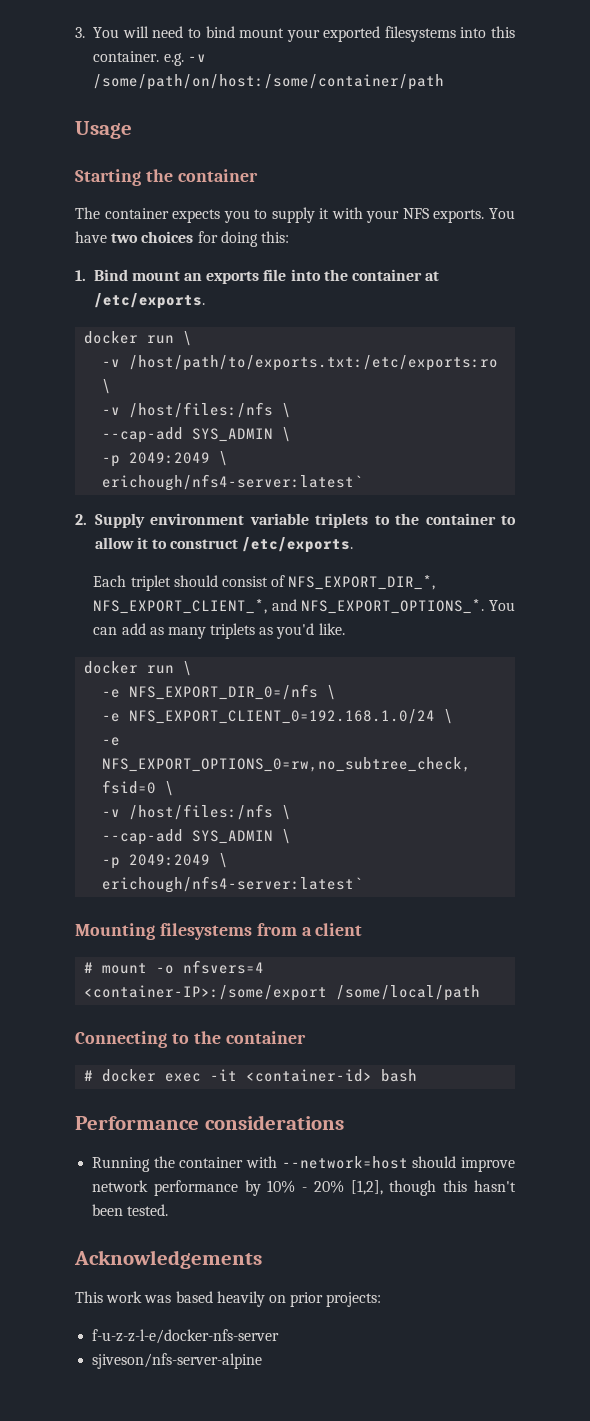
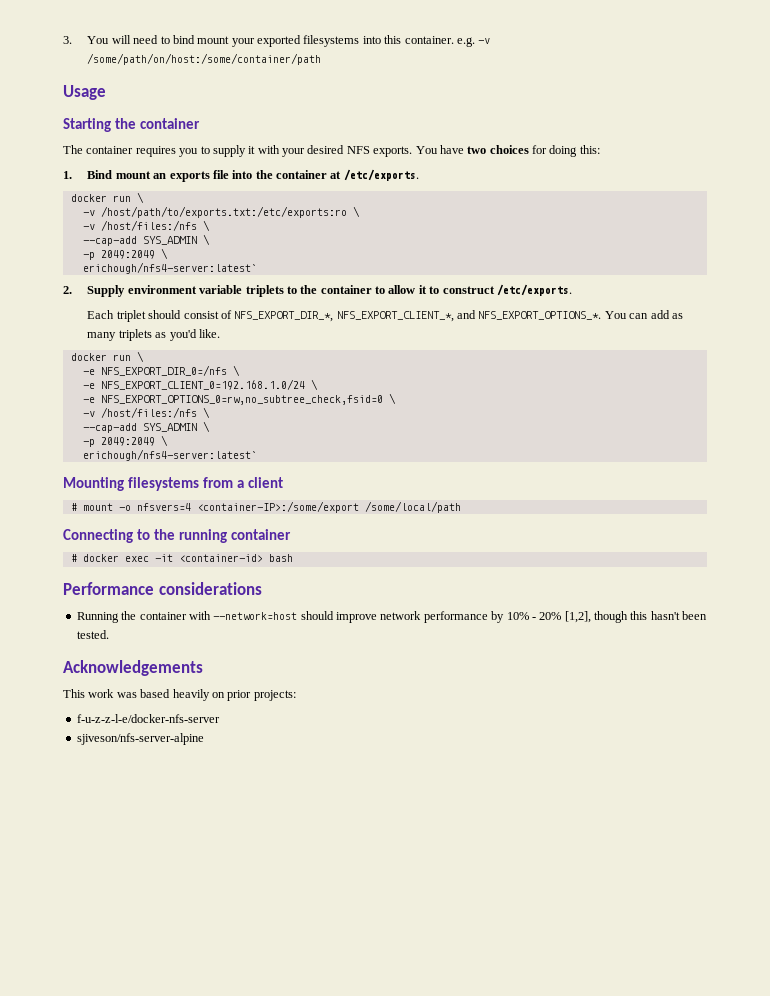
[172,209,221,223] expects -> [135,146,176,157] requires
(400, 216) none -> [307,145,345,154] desired
(221, 1037) none -> [178,529,227,543] running

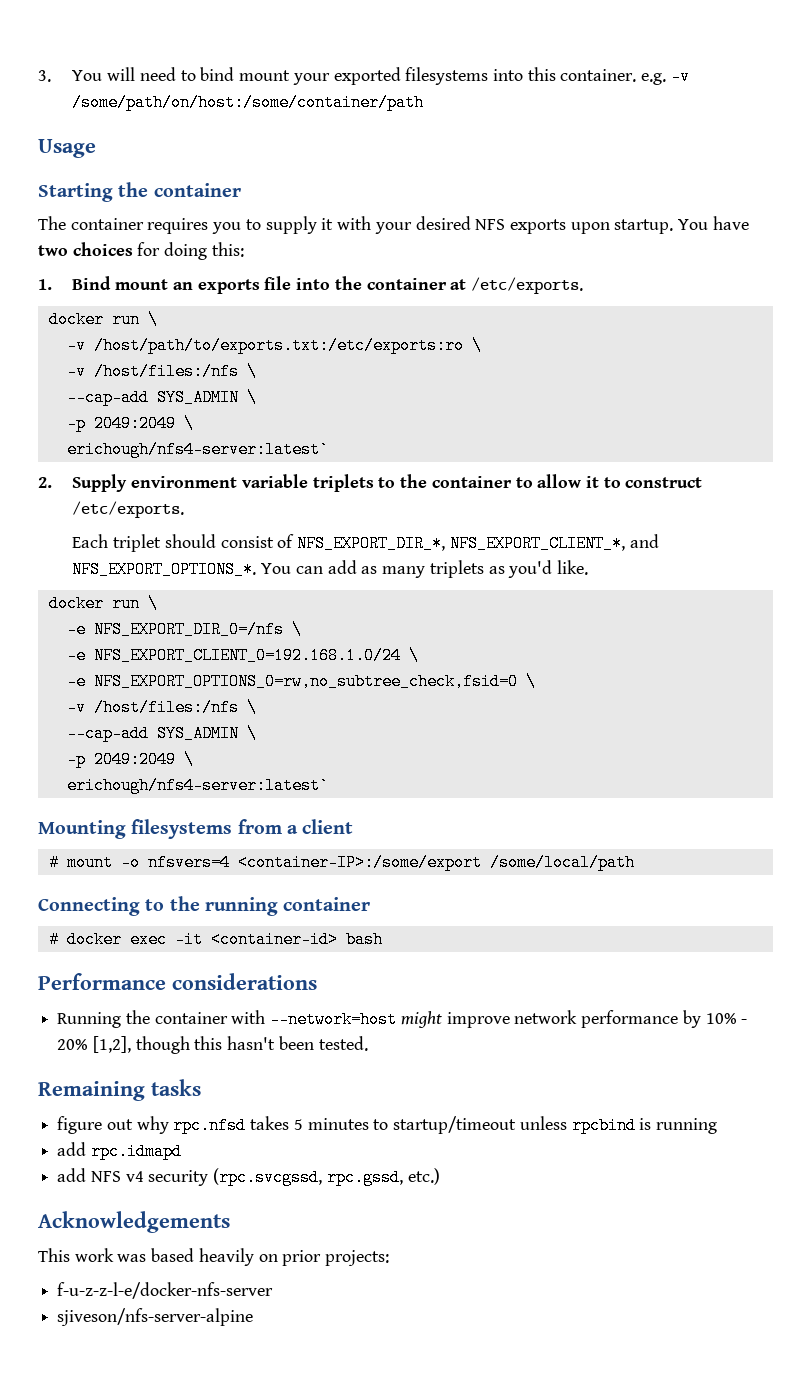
[373,146,413,157] exports. -> [509,219,674,234] exports upon startup.
[300,611,334,620] should -> [400,1011,442,1028] might
(109, 634) none -> [38,1079,201,1101] [57,1116,717,1134] [57,1142,182,1160] [57,1168,440,1186] // Remaining tasks // figure out why rpc.nfsd takes 5 minutes to startup/timeout unless rpcbind is running // add rpc.idmapd // add NFS v4 security (rpc.svcgssd, rpc.gssd, etc.)

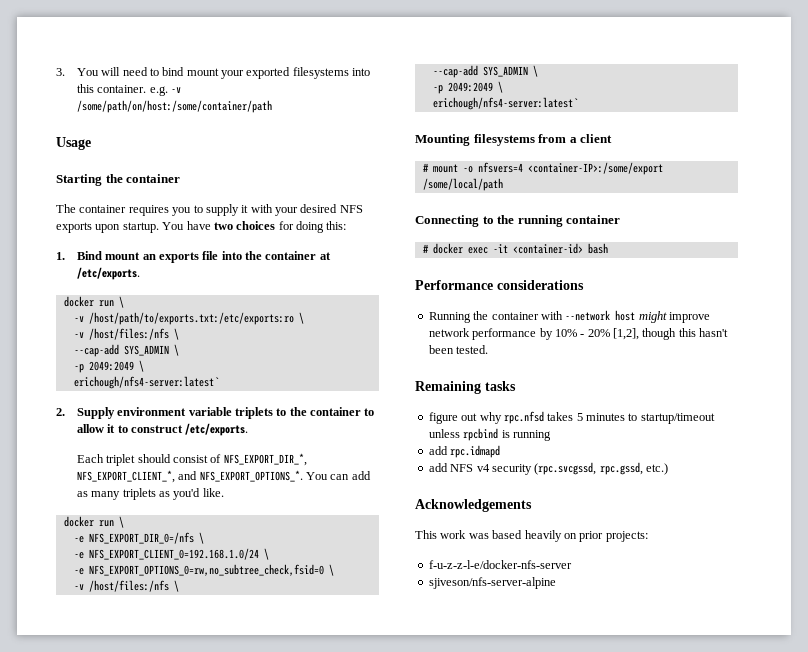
[270,1011,398,1028] --network=host -> [565,310,636,321] --network host

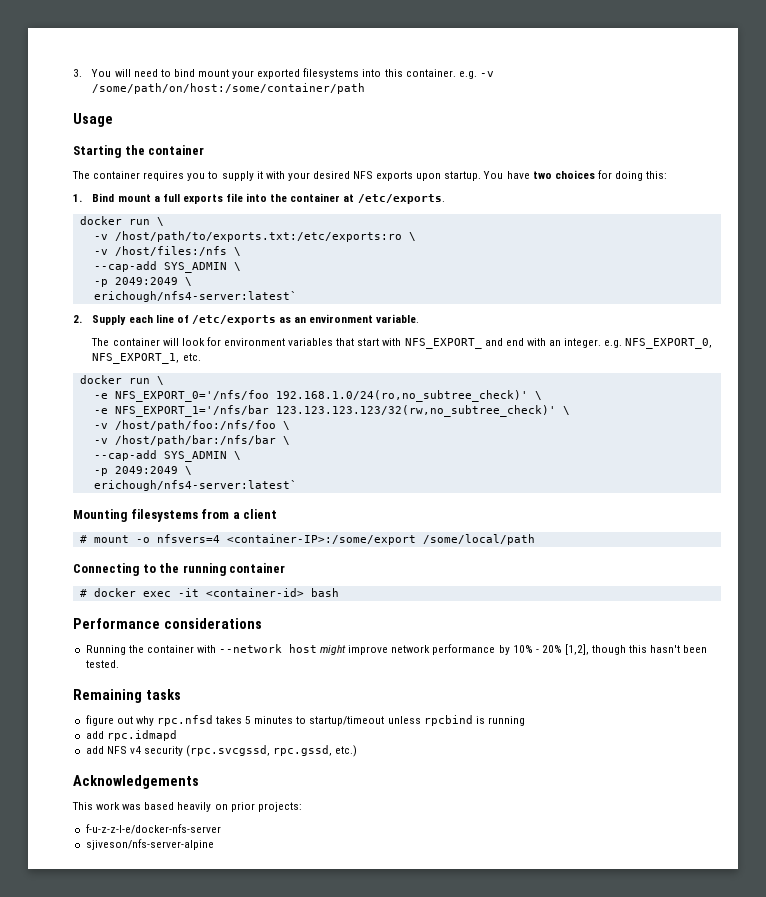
[142,254,156,260] an -> [153,194,180,202] a full
[117,407,375,419] [76,423,249,436] [76,453,307,466] [76,470,371,483] [76,488,224,500] environment variable triplets to the container to allow it to construct /etc/exports. // Each triplet should consist of NFS_EXPORT_DIR_*, NFS_EXPORT_CLIENT_*, and NFS_EXPORT_OPTIONS_*. You can add as many triplets as you'd like. -> [128,314,420,325] [91,337,713,349] [92,353,201,364] each line of /etc/exports as an environment variable. // The container will look for environment variables that start with NFS_EXPORT_ and end with an integer. e.g. NFS_EXPORT_0, NFS_EXPORT_1, etc.
[88,532,204,544] [73,548,269,560] [73,564,334,576] [73,580,169,592] NFS_EXPORT_DIR_0=/nfs \ // -e NFS_EXPORT_CLIENT_0=192.168.1.0/24 \ // -e NFS_EXPORT_OPTIONS_0=rw,no_subtree_check,fsid=0 \ // -v /host/files:/nfs -> [114,390,542,402] [93,405,570,417] [93,420,290,431] [93,435,276,446] NFS_EXPORT_0='/nfs/foo 192.168.1.0/24(ro,no_subtree_check)' \ // -e NFS_EXPORT_1='/nfs/bar 123.123.123.123/32(rw,no_subtree_check)' \ // -v /host/path/foo:/nfs/foo \ // -v /host/path/bar:/nfs/bar

